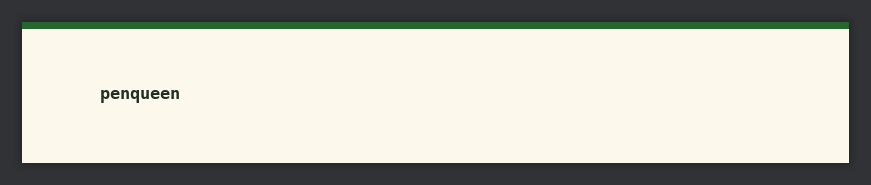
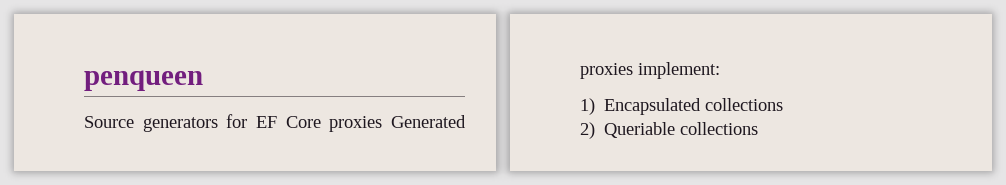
(180, 96) none -> [84,114,466,132] [580,62,720,79] [580,98,784,115] [580,122,759,139] // Source generators for EF Core proxies Generated proxies implement: // 1) Encapsulated collections // 2) Queriable collections

